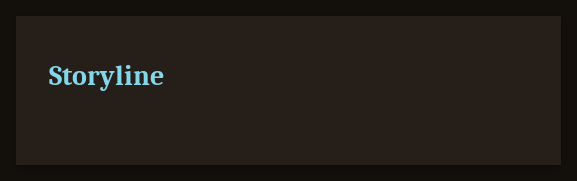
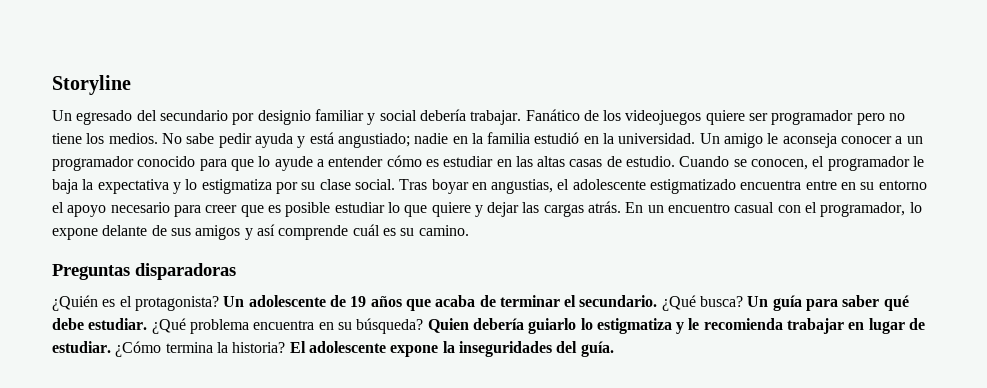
(164, 78) none -> [52,109,906,125] [52,132,923,148] [52,155,925,171] [52,179,927,194] [52,201,922,217] [52,224,469,240] [52,263,236,280] [52,295,909,311] [52,318,926,334] [52,341,614,357] // Un egresado del secundario por designio familiar y social debería trabajar. Fanático de los videojuegos quiere ser programador pero no tiene los medios. No sabe pedir ayuda y está angustiado; nadie en la familia estudió en la universidad. Un amigo le aconseja conocer a un programador conocido para que lo ayude a entender cómo es estudiar en las altas casas de estudio. Cuando se conocen, el programador le baja la expectativa y lo estigmatiza por su clase social. Tras boyar en angustias, el adolescente estigmatizado encuentra entre en su entorno el apoyo necesario para creer que es posible estudiar lo que quiere y dejar las cargas atrás. En un encuentro casual con el programador, lo expone delante de sus amigos y así comprende cuál es su camino. // Preguntas disparadoras // ¿Quién es el protagonista? Un adolescente de 19 años que acaba de terminar el secundario. ¿Qué busca? Un guía para saber qué debe estudiar. ¿Qué problema encuentra en su búsqueda? Quien debería guiarlo lo estigmatiza y le recomienda trabajar en lugar de estudiar. ¿Cómo termina la historia? El adolescente expone la inseguridades del guía.

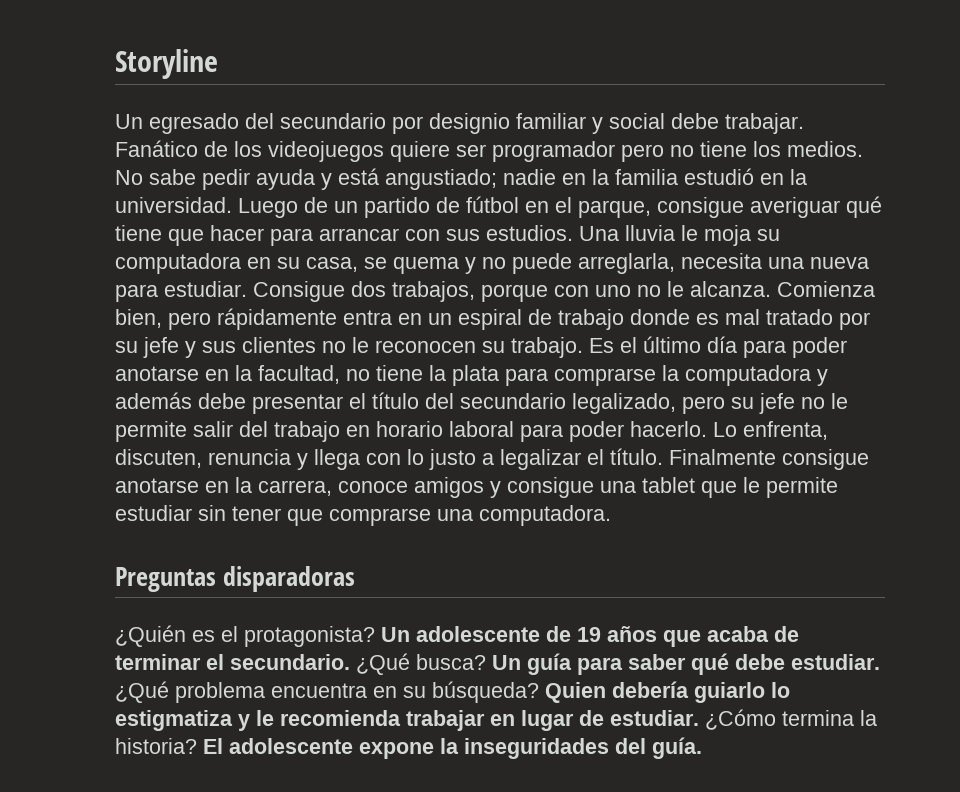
[419,109,466,121] debería -> [671,113,719,129] debe
[699,133,923,148] [52,155,925,171] [52,179,927,194] [52,201,922,217] [52,224,469,240] Un amigo le aconseja conocer a un programador conocido para que lo ayude a entender cómo es estudiar en las altas casas de estudio. Cuando se conocen, el programador le baja la expectativa y lo estigmatiza por su clase social. Tras boyar en angustias, el adolescente estigmatizado encuentra entre en su entorno el apoyo necesario para creer que es posible estudiar lo que quiere y dejar las cargas atrás. En un encuentro casual con el programador, lo expone delante de sus amigos y así comprende cuál es su camino. -> [238,196,882,218] [115,225,780,246] [115,253,869,274] [115,281,875,302] [115,308,870,330] [115,336,847,358] [115,365,828,386] [115,392,848,414] [115,421,828,442] [115,448,869,470] [115,477,838,498] [115,505,611,526] Luego de un partido de fútbol en el parque, consigue averiguar qué tiene que hacer para arrancar con sus estudios. Una lluvia le moja su computadora en su casa, se quema y no puede arreglarla, necesita una nueva para estudiar. Consigue dos trabajos, porque con uno no le alcanza. Comienza bien, pero rápidamente entra en un espiral de trabajo donde es mal tratado por su jefe y sus clientes no le reconocen su trabajo. Es el último día para poder anotarse en la facultad, no tiene la plata para comprarse la computadora y además debe presentar el título del secundario legalizado, pero su jefe no le permite salir del trabajo en horario laboral para poder hacerlo. Lo enfrenta, discuten, renuncia y llega con lo justo a legalizar el título. Finalmente consigue anotarse en la carrera, conoce amigos y consigue una tablet que le permite estudiar sin tener que comprarse una computadora.

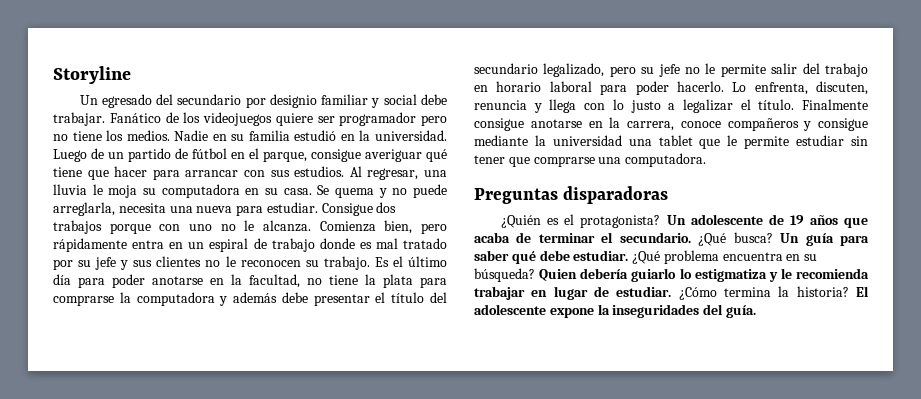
[115,168,609,190] No sabe pedir ayuda y está angustiado; nadie en la -> [174,130,245,141] Nadie en su
[579,226,619,241] Una -> [349,166,448,180] Al regresar, una
[306,257,387,272] casa, se -> [283,185,330,195] casa. Se
[392,281,475,302] trabajos, -> [53,220,102,234] trabajos
[414,477,484,498] amigos -> [727,118,799,131] compañeros
(594, 487) none -> [474,135,622,146] mediante la universidad

